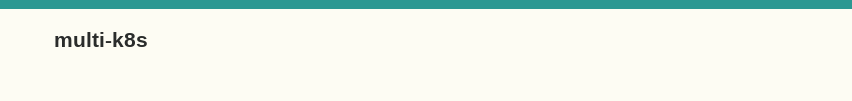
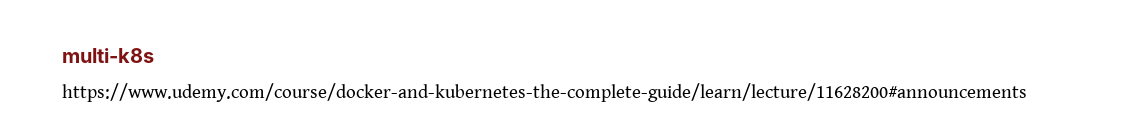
(148, 39) none -> [62,83,1027,102] // https://www.udemy.com/course/docker-and-kubernetes-the-complete-guide/learn/lecture/11628200#announcements

